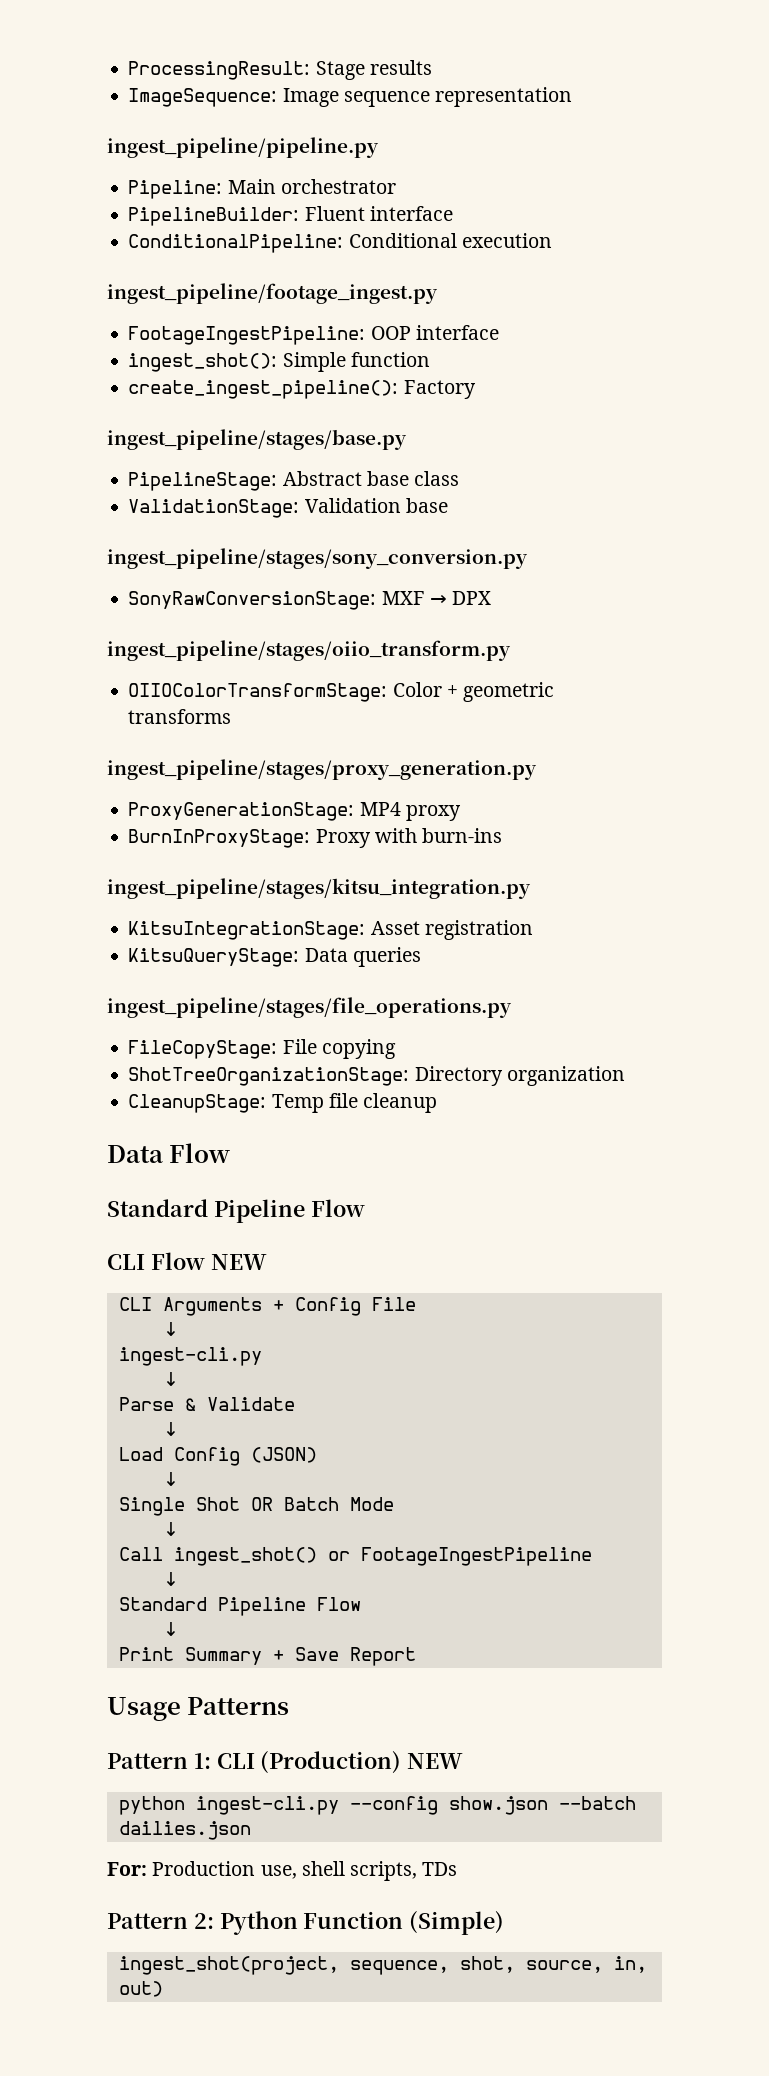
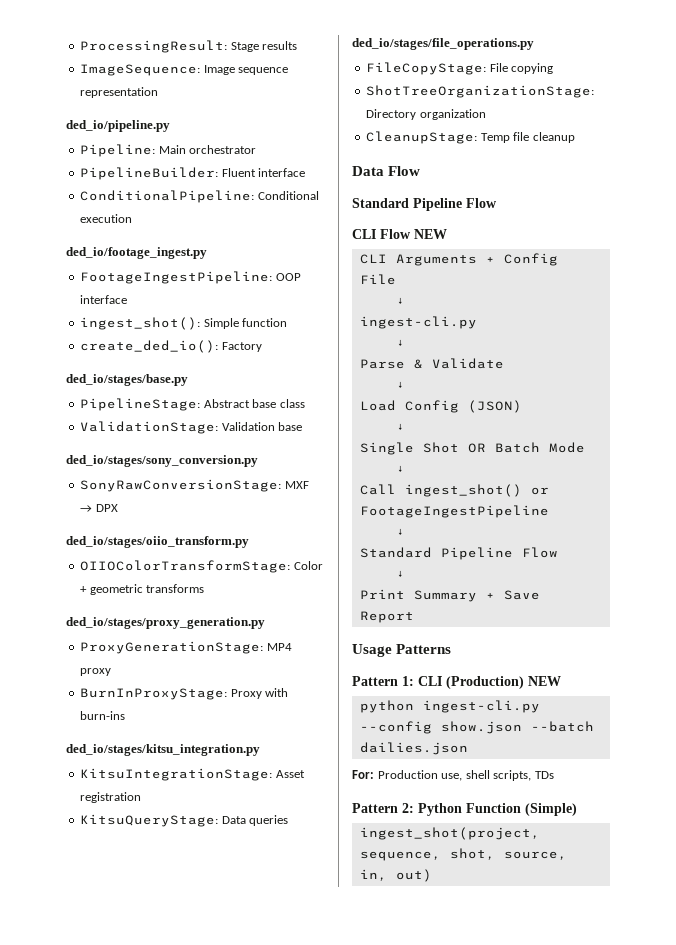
[107,137,379,158] ingest_pipeline/pipeline.py -> [66,120,170,132] ded_io/pipeline.py
[107,283,438,304] ingest_pipeline/footage_ingest.py -> [66,247,207,259] ded_io/footage_ingest.py
[128,380,399,399] create_ingest_pipeline(): -> [80,340,219,353] create_ded_io():
[107,429,407,450] ingest_pipeline/stages/base.py -> [66,374,188,386] ded_io/stages/base.py
[107,548,528,569] ingest_pipeline/stages/sony_conversion.py -> [66,455,258,467] ded_io/stages/sony_conversion.py
[107,640,511,661] ingest_pipeline/stages/oiio_transform.py -> [66,536,249,548] ded_io/stages/oiio_transform.py
[107,759,537,780] ingest_pipeline/stages/proxy_generation.py -> [66,617,265,629] ded_io/stages/proxy_generation.py
[107,878,531,899] ingest_pipeline/stages/kitsu_integration.py -> [66,744,260,756] ded_io/stages/kitsu_integration.py
[107,997,512,1018] ingest_pipeline/stages/file_operations.py -> [352,38,534,50] ded_io/stages/file_operations.py

